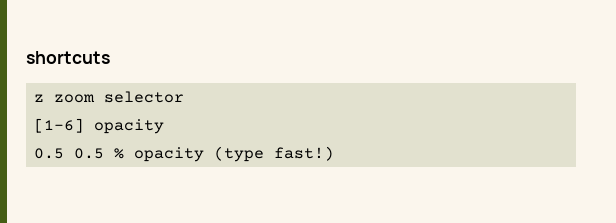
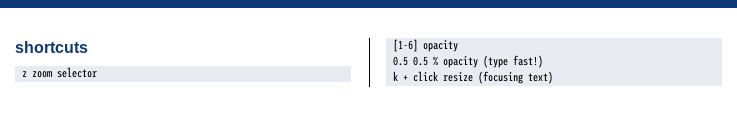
(334, 153) none -> [393,71,554,84] // k + click resize (focusing text)

